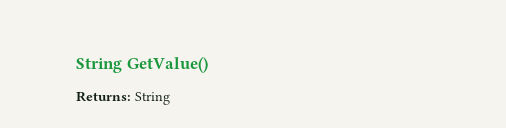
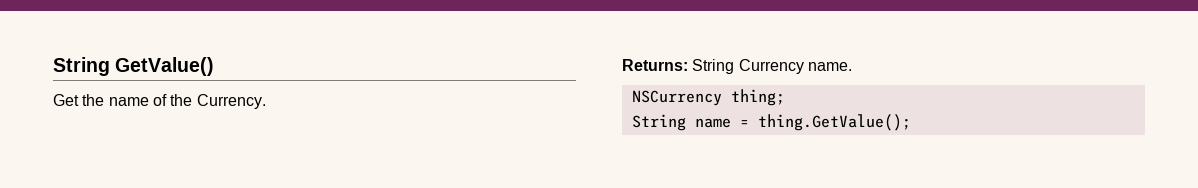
[76,91,170,105] Returns: String -> [53,94,266,109] [622,59,852,74] [631,89,785,106] [631,114,911,131] Get the name of the Currency. // Returns: String Currency name. // NSCurrency thing; // String name = thing.GetValue();

